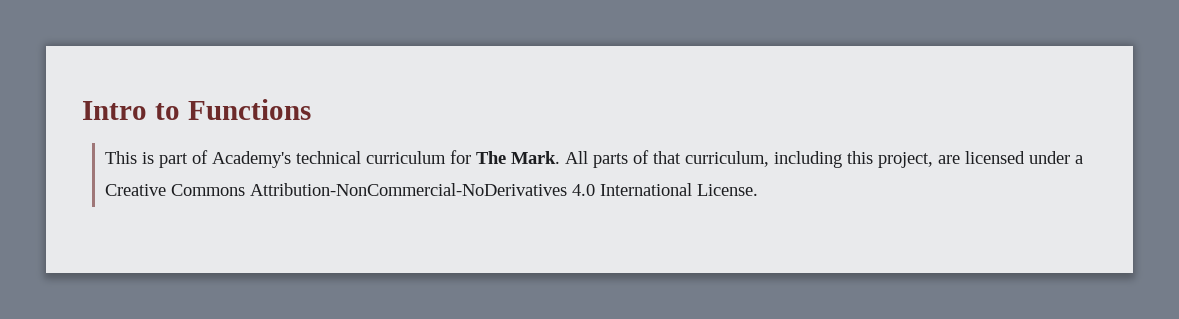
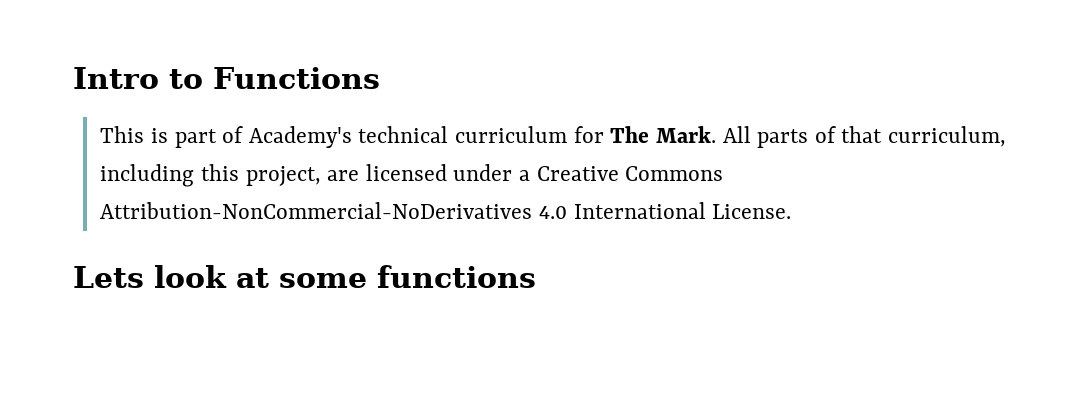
(759, 190) none -> [73,265,536,288] // Lets look at some functions

